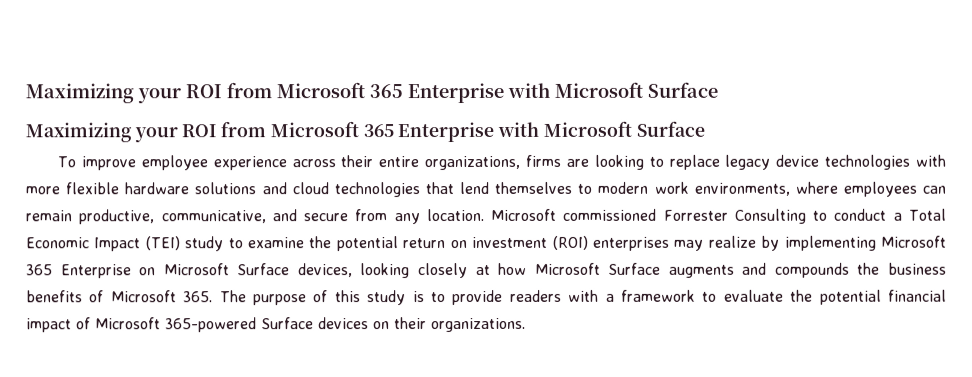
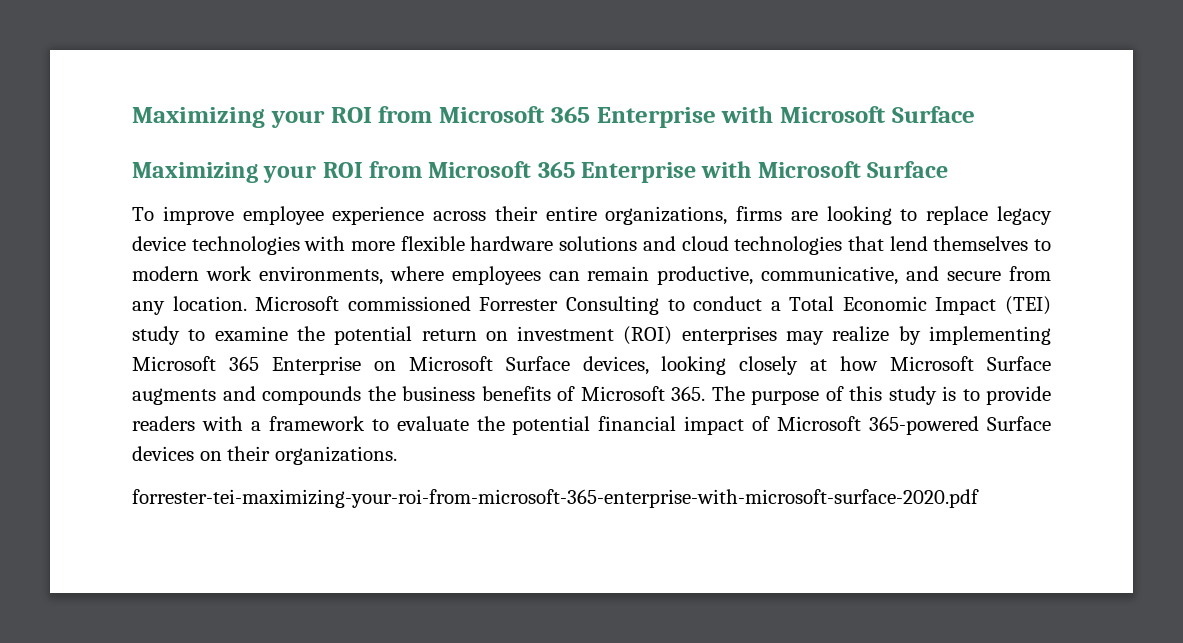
(526, 325) none -> [132,489,979,508] // forrester-tei-maximizing-your-roi-from-microsoft-365-enterprise-with-microsoft-surface-2020.pdf

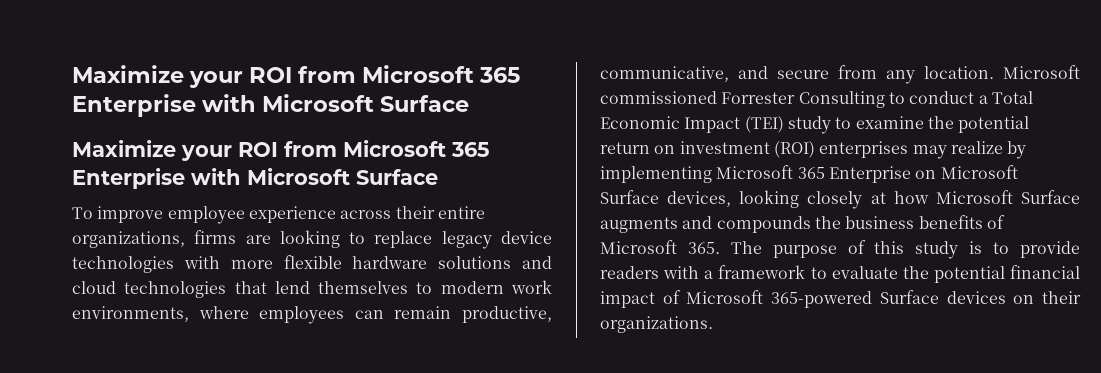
[132,106,975,128] [132,162,258,183] Maximizing your ROI from Microsoft 365 Enterprise with Microsoft Surface // Maximizing -> [72,65,521,88] [72,94,470,117] [72,140,176,157] Maximize your ROI from Microsoft 365 Enterprise with Microsoft Surface // Maximize
[132,489,979,508] // forrester-tei-maximizing-your-roi-from-microsoft-365-enterprise-with-microsoft-surface-2020.pdf -> (713, 324) none

